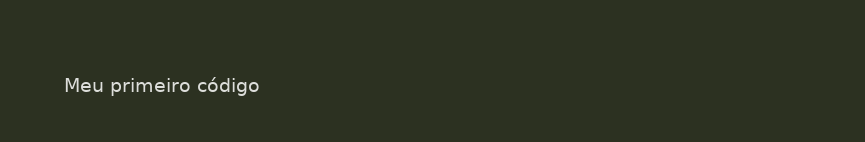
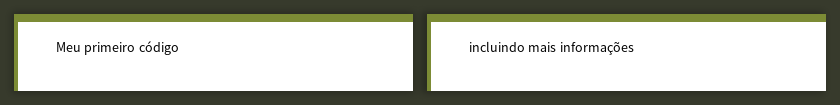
(260, 86) none -> [469,41,634,55] // incluindo mais informações

